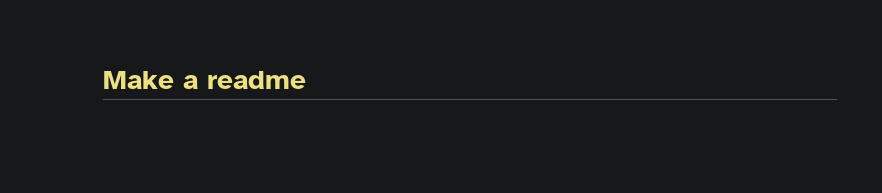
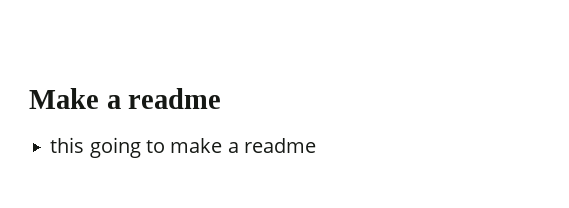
(306, 80) none -> [50,137,316,158] // this going to make a readme

